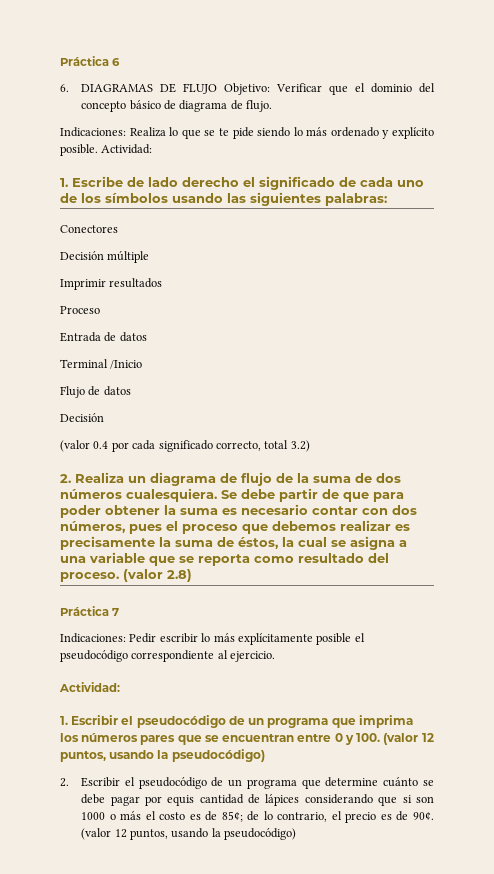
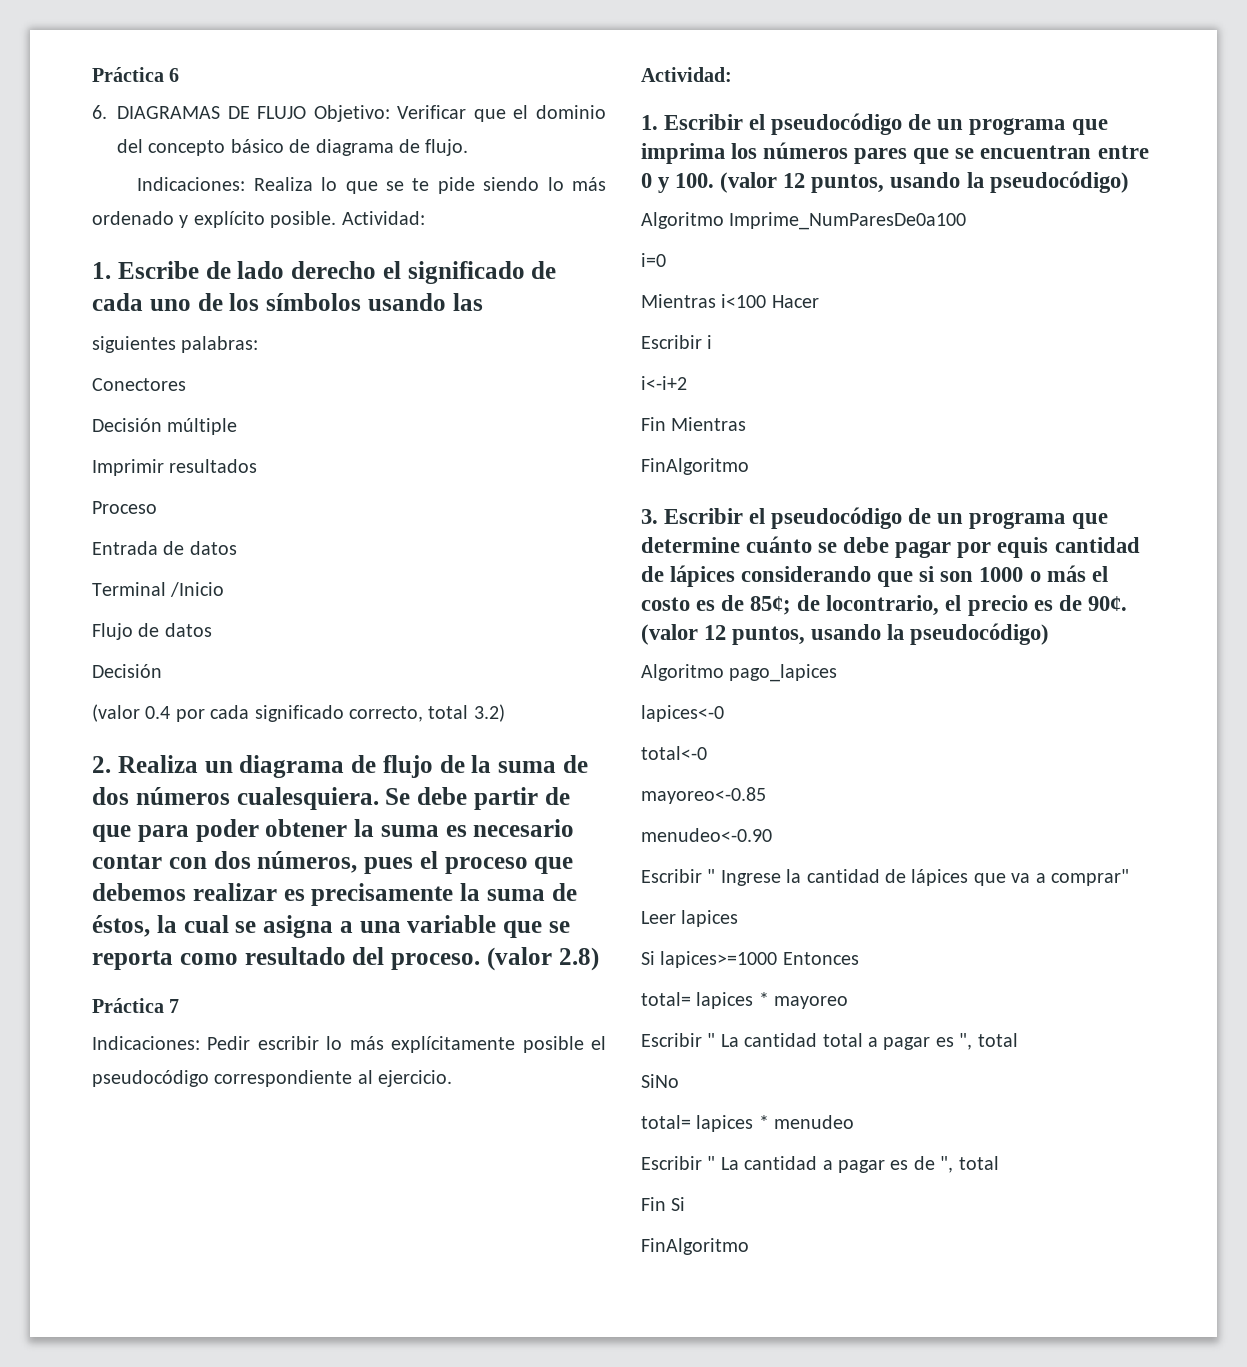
(246, 198) none -> (483, 302) //
[60,778,69,787] 2. -> [641,212,967,230] [641,253,666,267] [641,294,819,308] [641,335,713,349] [641,376,687,390] [641,417,747,431] [641,458,749,475] [641,509,658,524] Algoritmo Imprime_NumParesDe0a100 // i=0 // Mientras i<100 Hacer // Escribir i // i<-i+2 // Fin Mientras // FinAlgoritmo // 3.
[263,811,328,822] lo contrario, -> [826,595,940,616] locontrario,
(297, 834) none -> [641,664,838,682] [641,705,724,722] [641,746,707,760] [641,787,766,804] [641,828,772,842] [641,869,1129,886] [641,910,739,927] [641,951,859,968] [641,992,849,1009] [641,1033,1018,1050] [641,1074,679,1088] [641,1115,855,1132] [641,1156,999,1173] [641,1197,686,1211] [641,1238,749,1255] // Algoritmo pago_lapices // lapices<-0 // total<-0 // mayoreo<-0.85 // menudeo<-0.90 // Escribir " Ingrese la cantidad de lápices que va a comprar" // Leer lapices // Si lapices>=1000 Entonces // total= lapices * mayoreo // Escribir " La cantidad total a pagar es ", total // SiNo // total= lapices * menudeo // Escribir " La cantidad a pagar es de ", total // Fin Si // FinAlgoritmo

